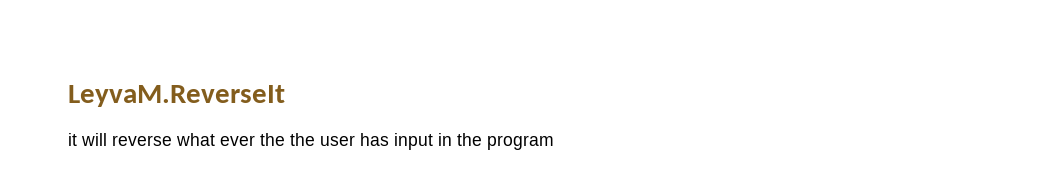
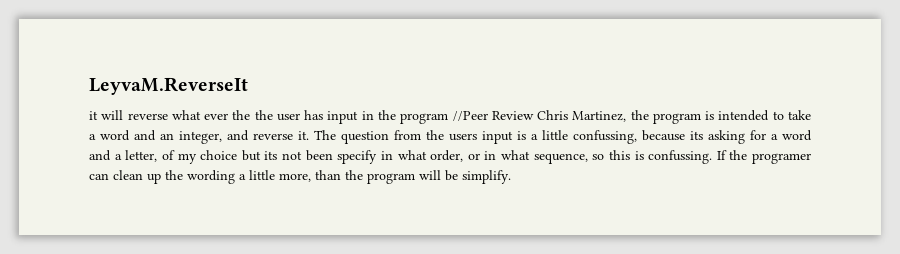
(554, 142) none -> [452,110,811,124] [89,130,812,144] [89,150,811,164] [89,170,511,184] //Peer Review Chris Martinez, the program is intended to take a word and an integer, and reverse it. The question from the users input is a little confussing, because its asking for a word and a letter, of my choice but its not been specify in what order, or in what sequence, so this is confussing. If the programer can clean up the wording a little more, than the program will be simplify.

